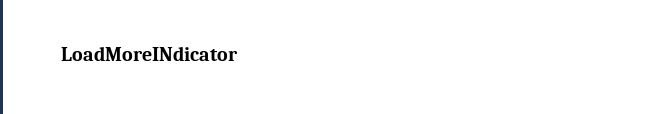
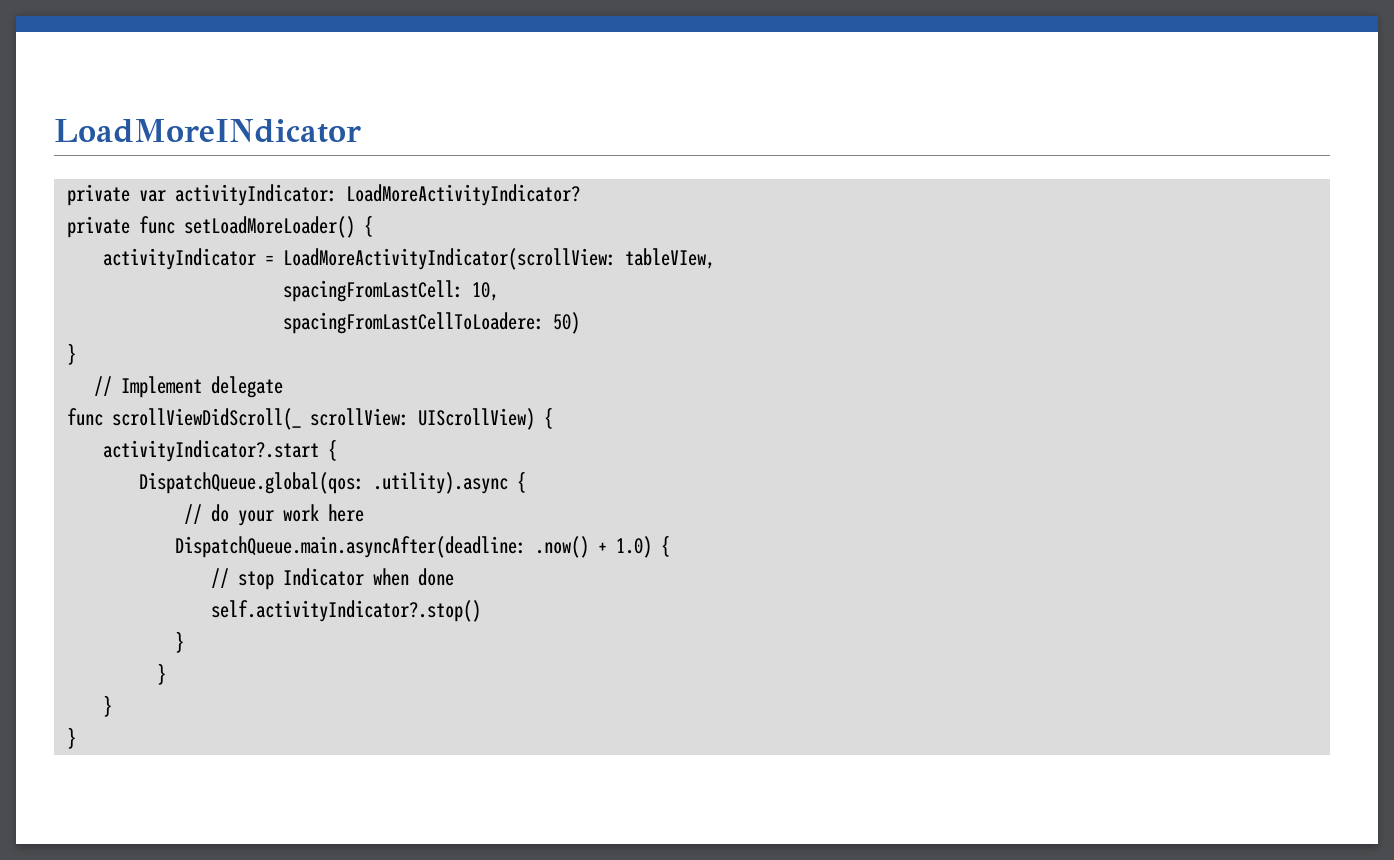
(238, 53) none -> [66,184,580,206] [66,215,373,238] [102,248,715,270] [282,280,499,302] [282,312,580,334] [66,343,76,365] [93,376,283,398] [66,407,553,430] [102,439,337,462] [138,471,526,494] [183,504,364,526] [174,535,670,558] [210,568,454,590] [210,600,481,622] [174,631,184,653] [156,663,166,685] [102,695,112,717] [66,727,76,749] // private var activityIndicator: LoadMoreActivityIndicator? // private func setLoadMoreLoader() { // activityIndicator = LoadMoreActivityIndicator(scrollView: tableVIew, // spacingFromLastCell: 10, // spacingFromLastCellToLoadere: 50) // } // // Implement delegate // func scrollViewDidScroll(_ scrollView: UIScrollView) { // activityIndicator?.start { // DispatchQueue.global(qos: .utility).async { // // do your work here // DispatchQueue.main.asyncAfter(deadline: .now() + 1.0) { // // stop Indicator when done // self.activityIndicator?.stop() // } // } // } // }

